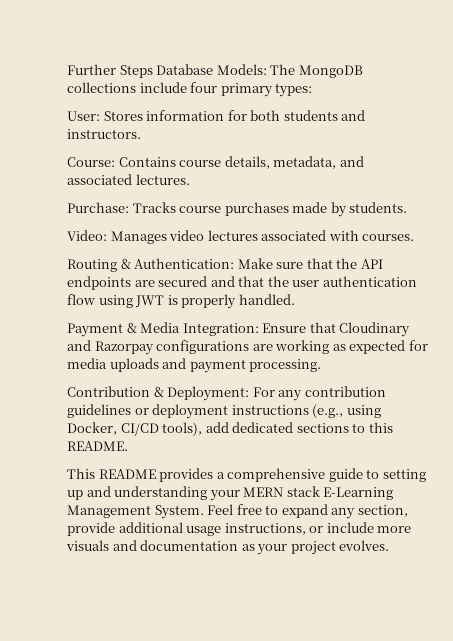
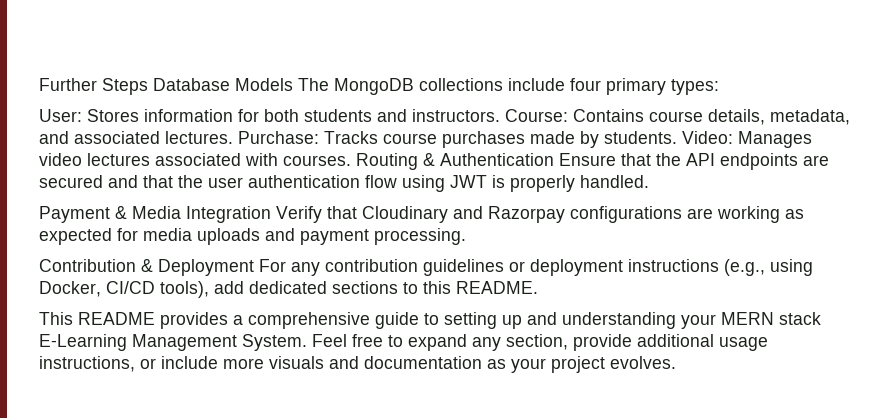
[216,64,267,75] Models: -> [235,78,293,91] Models
(141, 134) // -> (500, 115) none
(190, 179) // -> (233, 137) none
(408, 207) // -> (677, 137) none
(415, 237) // -> (351, 160) none
[134,258,304,269] Authentication: Make sure -> [440,153,616,166] Authentication Ensure
[182,323,307,336] Integration: Ensure -> [186,206,322,223] Integration Verify
[167,386,250,401] Deployment: -> [158,259,254,276] Deployment

